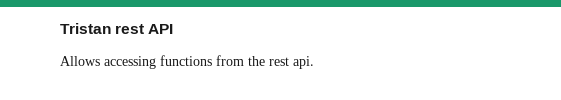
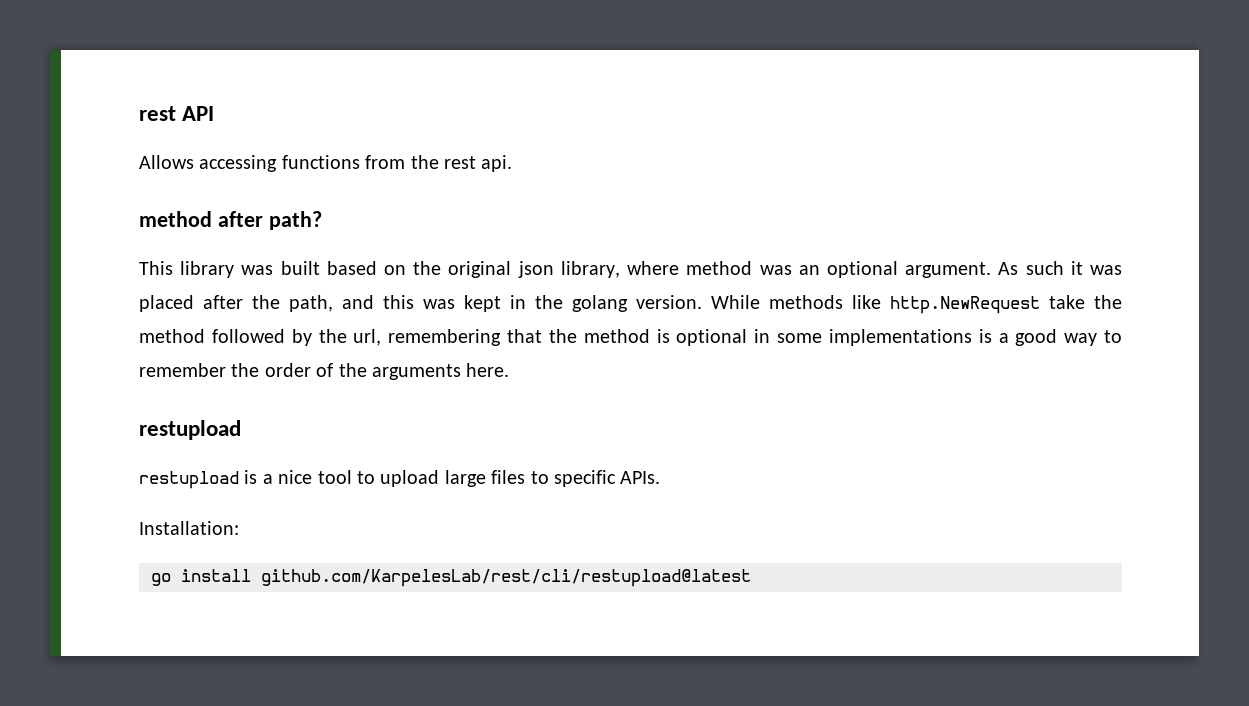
[60,23,111,34] Tristan -> (139, 113) none
(314, 62) none -> [139,211,322,230] [139,261,1122,278] [139,295,1122,314] [139,329,1123,346] [139,363,510,380] [139,420,241,440] [139,470,661,489] [139,521,239,535] [151,569,751,587] // method after path? // This library was built based on the original json library, where method was an optional argument. As such it was placed after the path, and this was kept in the golang version. While methods like http.NewRequest take the method followed by the url, remembering that the method is optional in some implementations is a good way to remember the order of the arguments here. // restupload // restupload is a nice tool to upload large files to specific APIs. // Installation: // go install github.com/KarpelesLab/rest/cli/restupload@latest

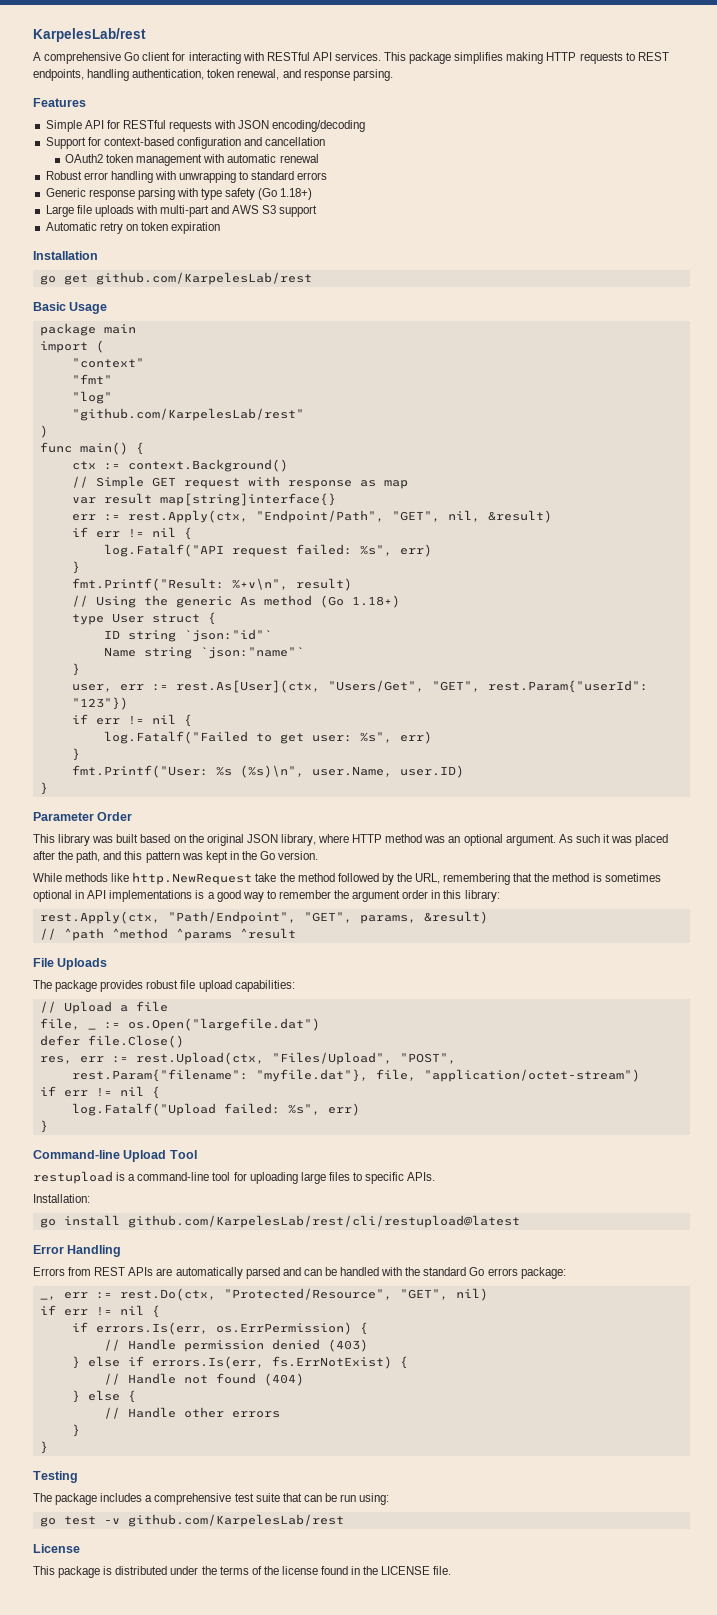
[139,106,215,121] [139,155,513,172] [139,211,322,230] rest API // Allows accessing functions from the rest api. // method after path? -> [33,28,146,42] [33,52,669,64] [33,69,393,81] [33,98,86,107] [45,120,366,132] [45,137,326,149] [65,154,319,166] [45,171,328,183] [45,188,313,200] [45,205,318,217] [45,222,221,234] [33,251,98,260] [39,272,312,285] [33,302,108,314] [39,323,136,336] [39,340,104,353] [71,358,144,368] [71,374,112,384] [71,391,112,404] [71,408,304,421] [39,425,48,438] [39,442,144,455] [71,459,288,472] [71,476,408,489] [71,493,336,506] [71,510,552,523] [71,527,192,540] [103,544,432,557] [71,561,80,574] [71,578,352,591] [71,595,400,608] [71,612,216,625] [103,629,272,642] [103,647,304,659] [71,663,80,676] [71,680,648,693] [71,697,128,710] [71,714,192,727] [103,731,432,744] [71,748,80,761] [71,765,464,778] [39,782,48,795] [33,812,133,821] KarpelesLab/rest // A comprehensive Go client for interacting with RESTful API services. This package simplifies making HTTP requests to REST endpoints, handling authentication, token renewal, and response parsing. // Features // Simple API for RESTful requests with JSON encoding/decoding // Support for context-based configuration and cancellation // OAuth2 token management with automatic renewal // Robust error handling with unwrapping to standard errors // Generic response parsing with type safety (Go 1.18+) // Large file uploads with multi-part and AWS S3 support // Automatic retry on token expiration // Installation // go get github.com/KarpelesLab/rest // Basic Usage // package main // import ( // "context" // "fmt" // "log" // "github.com/KarpelesLab/rest" // ) // func main() { // ctx := context.Background() // // Simple GET request with response as map // var result map[string]interface{} // err := rest.Apply(ctx, "Endpoint/Path", "GET", nil, &result) // if err != nil { // log.Fatalf("API request failed: %s", err) // } // fmt.Printf("Result: %+v\n", result) // // Using the generic As method (Go 1.18+) // type User struct { // ID string `json:"id"` // Name string `json:"name"` // } // user, err := rest.As[User](ctx, "Users/Get", "GET", rest.Param{"userId": "123"}) // if err != nil { // log.Fatalf("Failed to get user: %s", err) // } // fmt.Printf("User: %s (%s)\n", user.Name, user.ID) // } // Parameter Order
[517,261,554,278] json -> [246,834,278,843] JSON
(680, 268) none -> [352,834,383,843] HTTP
(414, 302) none -> [145,851,180,863] pattern
[572,295,628,312] golang -> [260,851,276,860] Go
(702, 302) none -> (319, 855) //
[353,329,382,346] url, -> [415,873,441,884] URL,
(670, 336) none -> [604,873,661,882] sometimes
[777,333,823,343] some -> [87,890,107,899] API
[264,363,510,380] [139,420,241,440] order of the arguments here. // restupload -> [352,890,500,902] [39,911,488,924] [39,928,296,941] [33,958,108,970] [33,980,295,992] [39,1001,168,1014] [39,1018,320,1031] [39,1035,184,1048] [39,1052,456,1065] [71,1069,640,1082] [39,1086,160,1099] [71,1103,360,1116] [39,1120,48,1133] [33,1150,197,1162] argument order in this library: // rest.Apply(ctx, "Path/Endpoint", "GET", params, &result) // // ^path ^method ^params ^result // File Uploads // The package provides robust file upload capabilities: // // Upload a file // file, _ := os.Open("largefile.dat") // defer file.Close() // res, err := rest.Upload(ctx, "Files/Upload", "POST", // rest.Param{"filename": "myfile.dat"}, file, "application/octet-stream") // if err != nil { // log.Fatalf("Upload failed: %s", err) // } // Command-line Upload Tool
[278,470,440,487] nice tool to upload -> [137,1172,298,1184] command-line tool for uploading
(751, 578) none -> [33,1245,122,1257] [33,1267,566,1279] [39,1288,488,1301] [39,1305,160,1318] [71,1322,368,1335] [103,1339,368,1352] [71,1356,408,1369] [103,1373,304,1386] [71,1390,136,1403] [103,1407,280,1419] [71,1424,80,1437] [39,1441,48,1454] [33,1471,78,1483] [33,1493,390,1505] [39,1514,344,1527] [33,1544,80,1553] [33,1566,452,1578] // Error Handling // Errors from REST APIs are automatically parsed and can be handled with the standard Go errors package: // _, err := rest.Do(ctx, "Protected/Resource", "GET", nil) // if err != nil { // if errors.Is(err, os.ErrPermission) { // // Handle permission denied (403) // } else if errors.Is(err, fs.ErrNotExist) { // // Handle not found (404) // } else { // // Handle other errors // } // } // Testing // The package includes a comprehensive test suite that can be run using: // go test -v github.com/KarpelesLab/rest // License // This package is distributed under the terms of the license found in the LICENSE file.

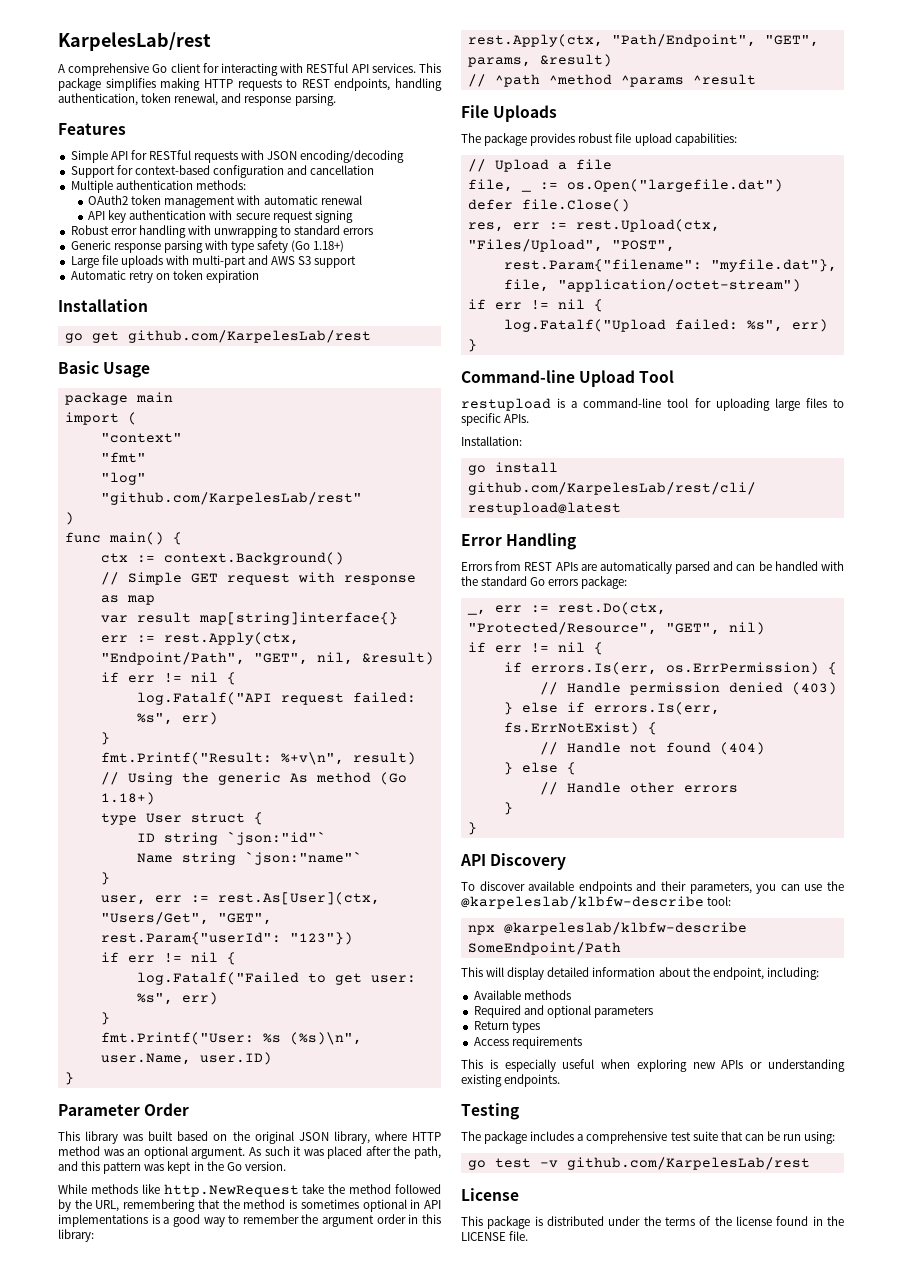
(326, 141) none -> [70,180,246,193] // Multiple authentication methods:
(319, 158) none -> [88,210,353,223] // API key authentication with secure request signing
(48, 1447) none -> [460,853,567,870] [461,881,845,894] [461,896,732,909] [467,922,747,935] [467,942,621,955] [461,967,819,980] [473,990,571,1000] [473,1005,653,1018] [473,1021,540,1033] [473,1036,582,1049] [461,1059,845,1072] [461,1074,561,1087] // API Discovery // To discover available endpoints and their parameters, you can use the @karpeleslab/klbfw-describe tool: // npx @karpeleslab/klbfw-describe SomeEndpoint/Path // This will display detailed information about the endpoint, including: // Available methods // Required and optional parameters // Return types // Access requirements // This is especially useful when exploring new APIs or understanding existing endpoints.

